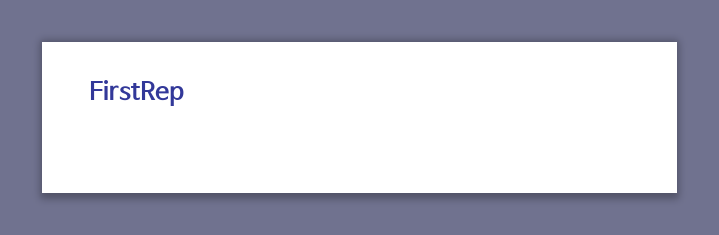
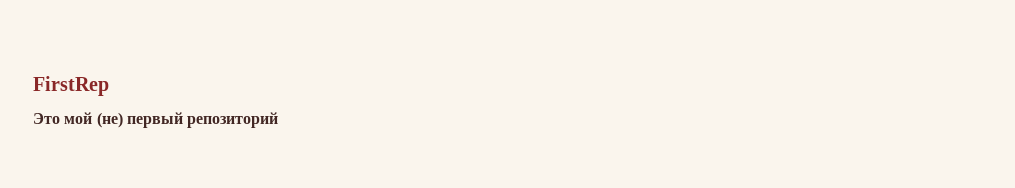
(184, 93) none -> [33,112,279,128] // Это мой (не) первый репозиторий

